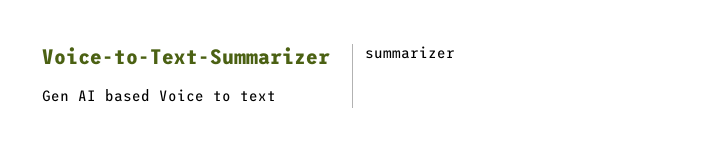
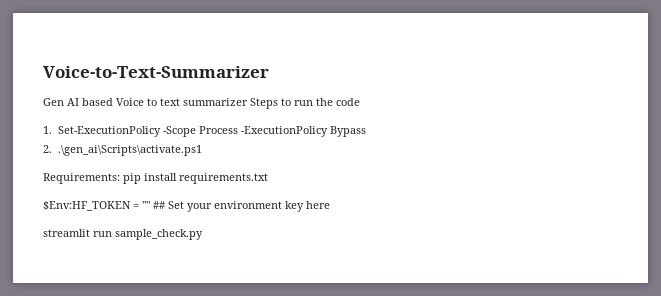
(455, 52) none -> [250,98,360,109] [43,126,366,137] [43,145,202,156] [43,173,268,184] [43,201,330,212] [43,229,203,240] Steps to run the code // 1. Set-ExecutionPolicy -Scope Process -ExecutionPolicy Bypass // 2. .\gen_ai\Scripts\activate.ps1 // Requirements: pip install requirements.txt // $Env:HF_TOKEN = "" ## Set your environment key here // streamlit run sample_check.py

